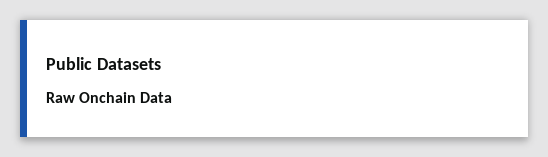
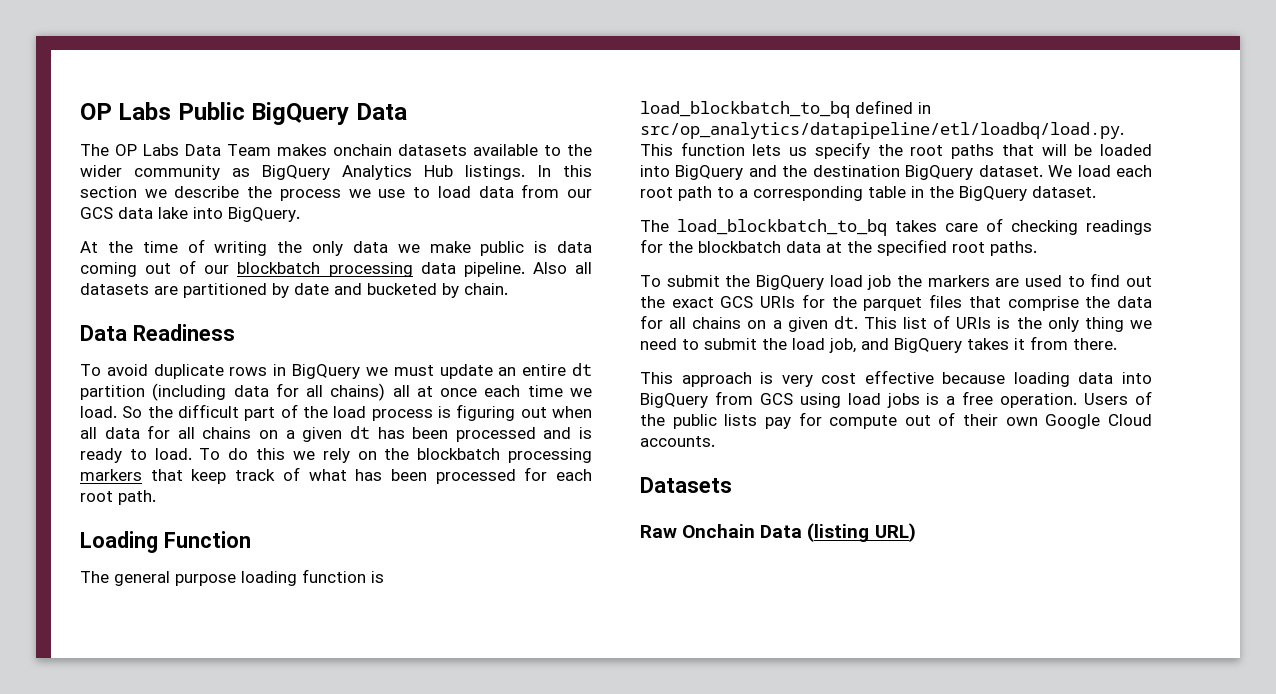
[46,57,92,70] Public -> [80,102,407,125] [80,144,592,156] [80,165,592,180] [80,184,593,201] [80,207,300,222] [80,239,592,256] [80,260,592,277] [80,283,508,298] [80,324,235,341] [80,363,592,379] [80,383,592,401] [80,404,592,421] [80,425,593,442] [80,448,592,463] [80,467,592,484] [80,490,156,505] [80,531,251,553] [80,569,384,586] [640,100,931,118] [640,122,1124,139] [640,142,1152,159] [640,165,1152,180] [640,186,1096,201] [640,218,1152,236] [640,239,1037,256] [640,273,1152,290] [640,294,1152,311] [640,315,1152,332] [640,336,1117,353] [640,370,1152,387] [640,391,1152,408] [640,412,1152,429] [640,436,715,447] OP Labs Public BigQuery Data // The OP Labs Data Team makes onchain datasets available to the wider community as BigQuery Analytics Hub listings. In this section we describe the process we use to load data from our GCS data lake into BigQuery. // At the time of writing the only data we make public is data coming out of our blockbatch processing data pipeline. Also all datasets are partitioned by date and bucketed by chain. // Data Readiness // To avoid duplicate rows in BigQuery we must update an entire dt partition (including data for all chains) all at once each time we load. So the difficult part of the load process is figuring out when all data for all chains on a given dt has been processed and is ready to load. To do this we rely on the blockbatch processing markers that keep track of what has been processed for each root path. // Loading Function // The general purpose loading function is load_blockbatch_to_bq defined in src/op_analytics/datapipeline/etl/loadbq/load.py. This function lets us specify the root paths that will be loaded into BigQuery and the destination BigQuery dataset. We load each root path to a corresponding table in the BigQuery dataset. // The load_blockbatch_to_bq takes care of checking readings for the blockbatch data at the specified root paths. // To submit the BigQuery load job the markers are used to find out the exact GCS URIs for the parquet files that comprise the data for all chains on a given dt. This list of URIs is the only thing we need to submit the load job, and BigQuery takes it from there. // This approach is very cost effective because loading data into BigQuery from GCS using load jobs is a free operation. Users of the public lists pay for compute out of their own Google Cloud accounts. //
(173, 97) none -> [807,523,916,542] (listing URL)

